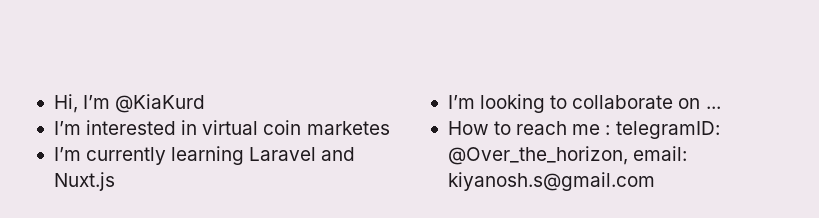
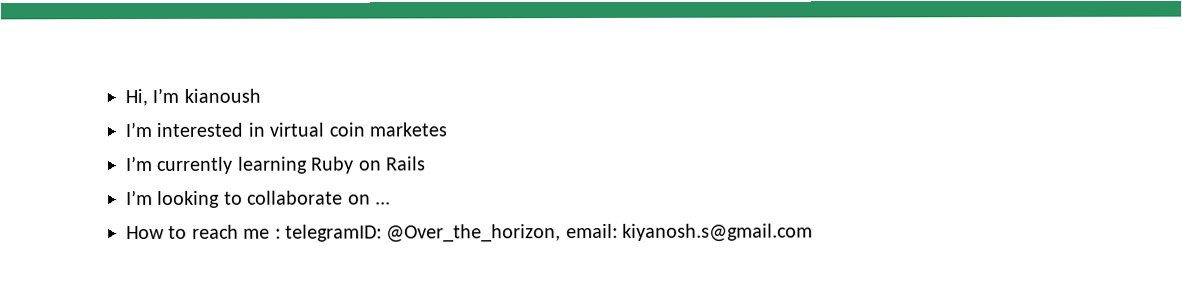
[115,94,206,113] @KiaKurd -> [183,88,261,103] kianoush
[249,147,356,161] [53,172,115,191] Laravel and Nuxt.js -> [311,156,426,174] Ruby on Rails

